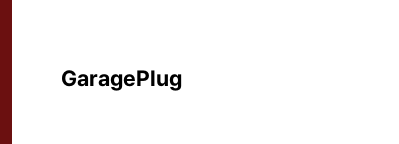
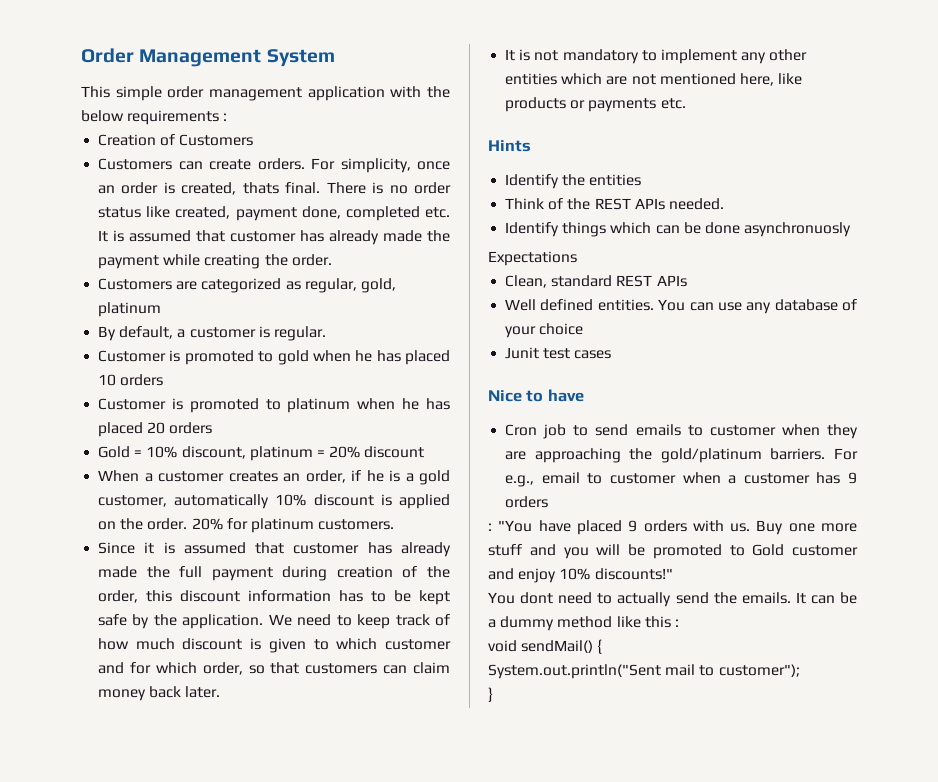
[61,70,182,91] GaragePlug -> [81,48,335,67] [81,86,450,101] [81,110,228,125] [98,134,254,146] [98,158,450,173] [98,182,451,195] [98,206,450,221] [98,230,450,245] [98,254,332,269] [98,278,396,293] [98,302,162,317] [98,326,326,341] [98,350,450,365] [98,374,164,386] [98,398,451,413] [98,422,213,437] [98,446,425,461] [98,470,450,485] [98,494,450,509] [98,518,395,533] [98,542,451,557] [98,566,450,581] [98,590,450,605] [98,614,450,629] [98,638,451,653] [98,662,450,675] [98,686,221,701] [505,49,808,64] [505,73,803,86] [505,97,686,112] [488,140,531,152] [505,174,642,189] [505,198,724,210] [505,222,852,237] [488,251,577,266] [505,275,687,288] [505,299,857,314] [505,323,584,338] [505,347,612,359] [488,389,584,402] [505,424,858,439] [505,448,858,463] [505,472,857,487] [505,496,549,508] [488,520,857,535] [488,544,858,559] [488,568,673,583] [488,592,857,607] [488,616,679,631] [488,639,603,654] [488,664,800,679] [488,687,493,702] Order Management System // This simple order management application with the below requirements : // Creation of Customers // Customers can create orders. For simplicity, once an order is created, thats final. There is no order status like created, payment done, completed etc. It is assumed that customer has already made the payment while creating the order. // Customers are categorized as regular, gold, platinum // By default, a customer is regular. // Customer is promoted to gold when he has placed 10 orders // Customer is promoted to platinum when he has placed 20 orders // Gold = 10% discount, platinum = 20% discount // When a customer creates an order, if he is a gold customer, automatically 10% discount is applied on the order. 20% for platinum customers. // Since it is assumed that customer has already made the full payment during creation of the order, this discount information has to be kept safe by the application. We need to keep track of how much discount is given to which customer and for which order, so that customers can claim money back later. // It is not mandatory to implement any other entities which are not mentioned here, like products or payments etc. // Hints // Identify the entities // Think of the REST APIs needed. // Identify things which can be done asynchronuosly // Expectations // Clean, standard REST APIs // Well defined entities. You can use any database of your choice // Junit test cases // Nice to have // Cron job to send emails to customer when they are approaching the gold/platinum barriers. For e.g., email to customer when a customer has 9 orders // : "You have placed 9 orders with us. Buy one more stuff and you will be promoted to Gold customer and enjoy 10% discounts!" // You dont need to actually send the emails. It can be a dummy method like this : // void sendMail() { // System.out.println("Sent mail to customer"); // }

